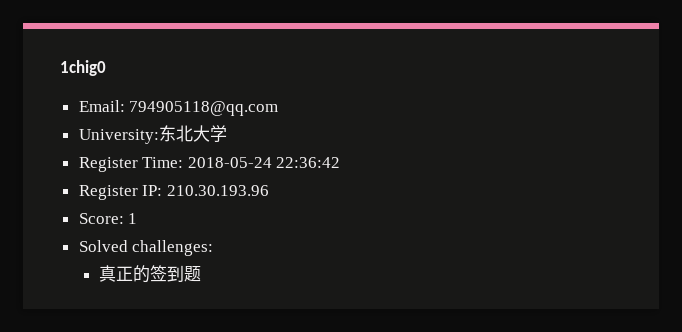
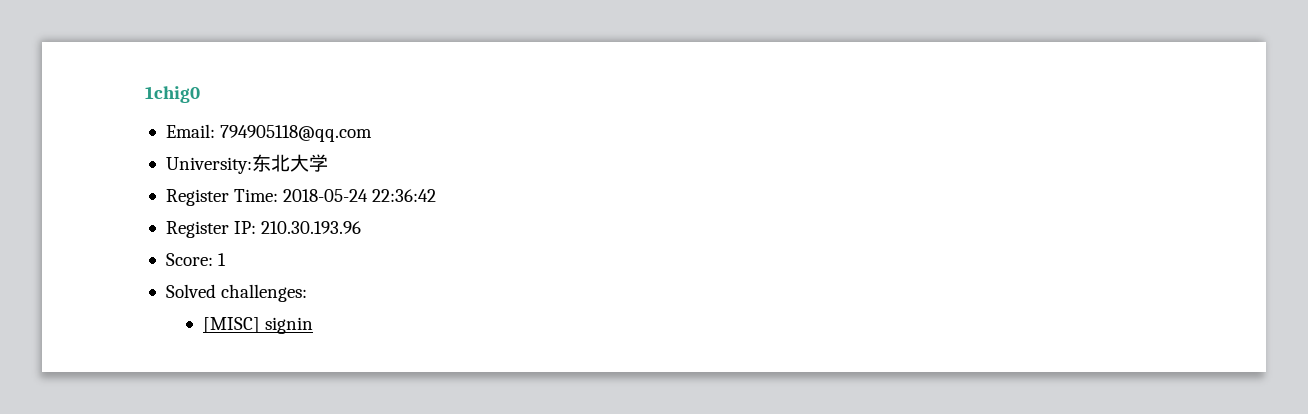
[99,265,202,283] 真正的签到题 -> [203,317,314,334] [MISC] signin

